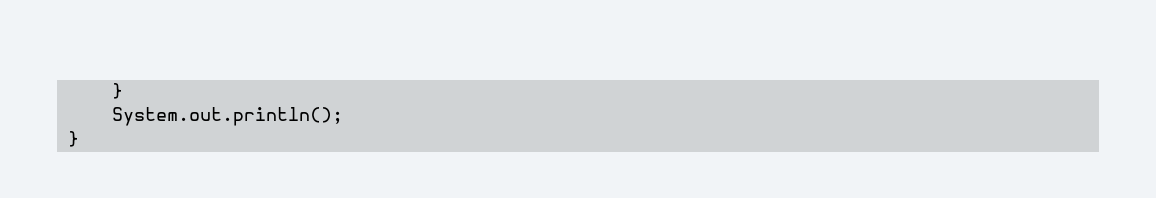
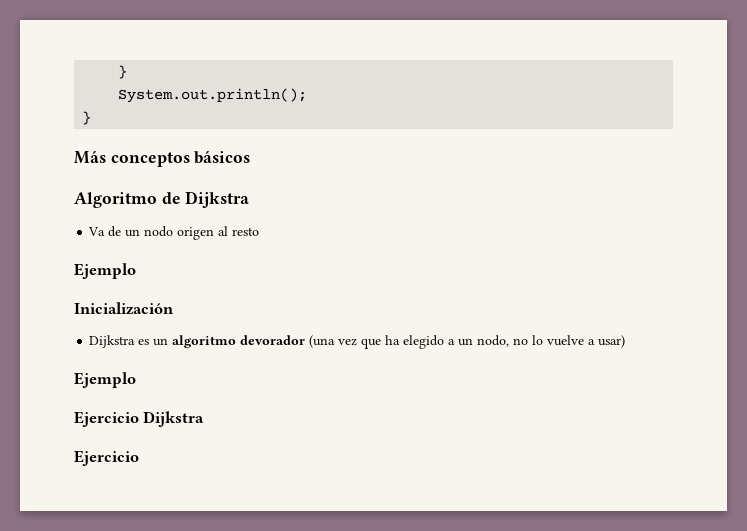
(80, 139) none -> [74,150,251,167] [74,191,250,208] [88,226,260,240] [74,263,136,279] [74,302,174,315] [89,335,626,349] [74,372,136,388] [74,411,205,427] [74,450,139,466] // Más conceptos básicos // Algoritmo de Dijkstra // Va de un nodo origen al resto // Ejemplo // Inicialización // Dijkstra es un algoritmo devorador (una vez que ha elegido a un nodo, no lo vuelve a usar) // Ejemplo // Ejercicio Dijkstra // Ejercicio

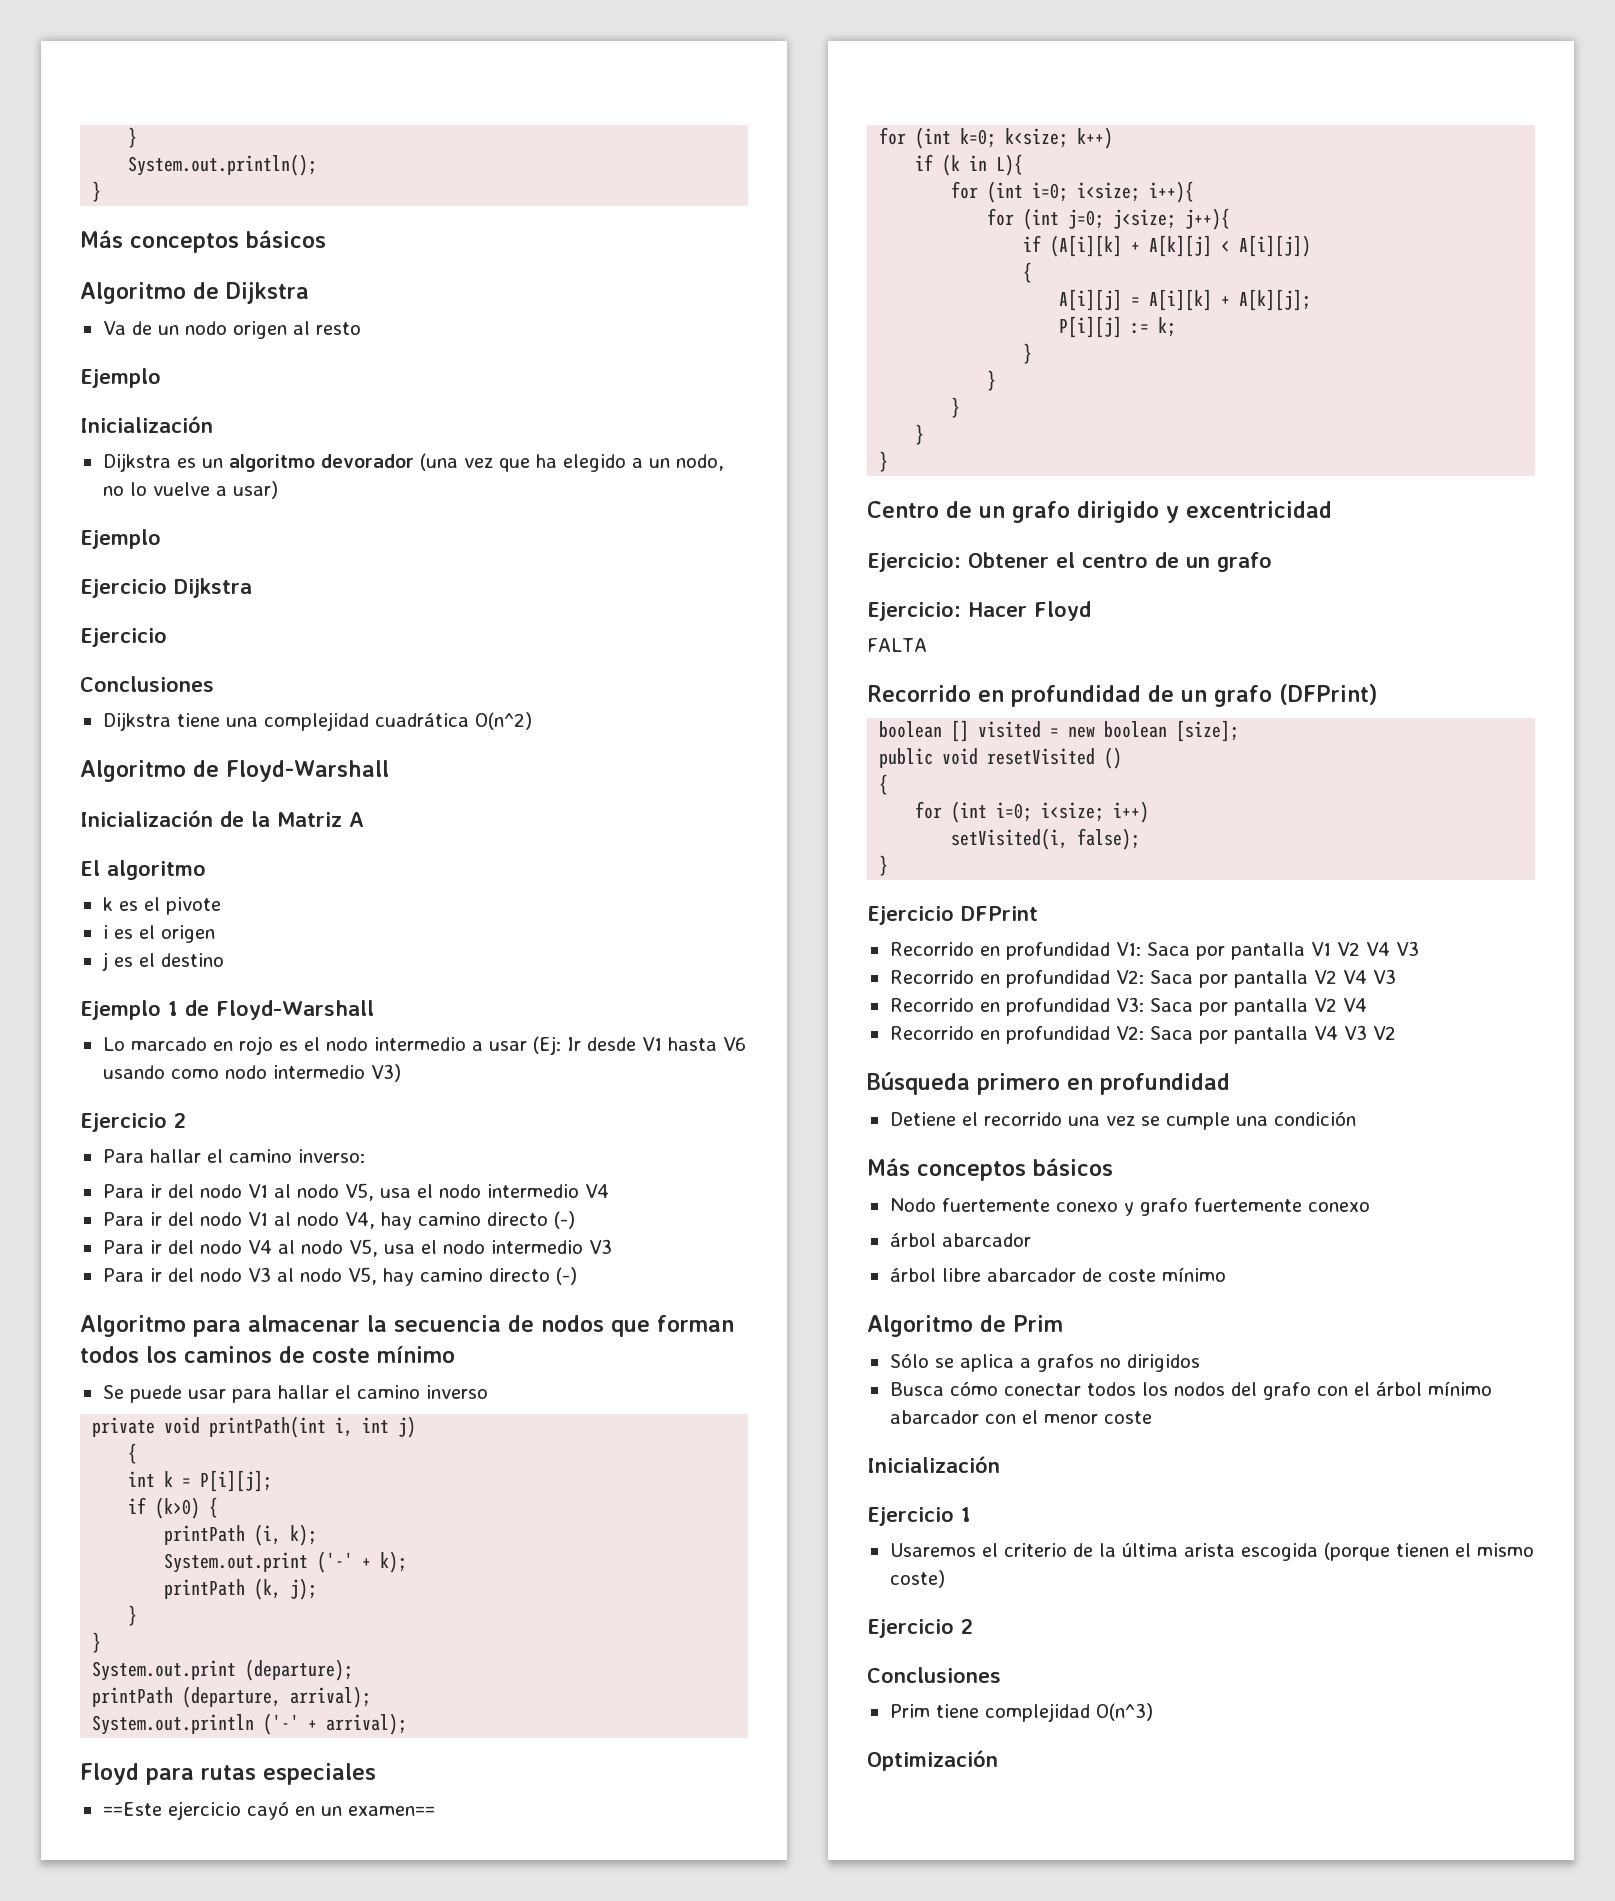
(139, 458) none -> [80,676,214,692] [102,712,532,731] [80,760,389,782] [80,810,364,827] [80,860,206,880] [102,897,221,915] [102,925,215,943] [101,952,224,971] [80,1000,374,1020] [102,1036,746,1055] [102,1064,401,1082] [80,1113,186,1132] [102,1149,365,1163] [102,1183,609,1201] [102,1211,575,1230] [102,1239,612,1257] [102,1267,577,1286] [80,1315,734,1337] [80,1345,455,1363] [102,1385,488,1403] [92,1416,417,1438] [128,1443,138,1464] [128,1470,273,1492] [128,1497,219,1519] [164,1524,318,1546] [164,1551,408,1573] [164,1578,318,1600] [128,1605,138,1626] [92,1632,102,1653] [92,1659,354,1681] [92,1686,372,1708] [92,1713,408,1735] [80,1763,376,1785] [102,1801,435,1820] [879,127,1114,149] [915,154,1024,176] [951,181,1195,203] [987,208,1231,230] [1023,235,1312,257] [1023,262,1033,283] [1059,289,1312,311] [1059,316,1177,338] [1023,343,1033,364] [987,370,997,391] [951,397,961,418] [915,424,925,445] [879,451,889,472] [867,501,1332,523] [867,552,1272,572] [867,601,1091,621] [867,638,927,652] [867,684,1377,707] [879,720,1240,742] [879,747,1123,769] [879,774,889,795] [915,801,1150,823] [951,828,1141,850] [879,855,889,876] [867,906,1038,925] [889,941,1419,960] [889,969,1396,988] [889,997,1367,1016] [889,1025,1396,1044] [867,1072,1230,1095] [889,1111,1356,1130] [867,1158,1113,1181] [889,1198,1370,1216] [889,1233,1031,1247] [889,1267,1226,1282] [867,1315,1063,1337] [889,1353,1200,1372] [889,1381,1492,1400] [889,1410,1152,1424] [867,1456,1000,1473] [867,1507,971,1526] [889,1542,1534,1561] [889,1570,945,1588] [867,1619,973,1638] [867,1667,1001,1683] [889,1703,1153,1722] [867,1750,998,1771] // Conclusiones // Dijkstra tiene una complejidad cuadrática O(n^2) // Algoritmo de Floyd-Warshall // Inicialización de la Matriz A // El algoritmo // k es el pivote // i es el origen // j es el destino // Ejemplo 1 de Floyd-Warshall // Lo marcado en rojo es el nodo intermedio a usar (Ej: Ir desde V1 hasta V6 usando como nodo intermedio V3) // Ejercicio 2 // Para hallar el camino inverso: // Para ir del nodo V1 al nodo V5, usa el nodo intermedio V4 // Para ir del nodo V1 al nodo V4, hay camino directo (-) // Para ir del nodo V4 al nodo V5, usa el nodo intermedio V3 // Para ir del nodo V3 al nodo V5, hay camino directo (-) // Algoritmo para almacenar la secuencia de nodos que forman todos los caminos de coste mínimo // Se puede usar para hallar el camino inverso // private void printPath(int i, int j) // { // int k = P[i][j]; // if (k>0) { // printPath (i, k); // System.out.print ('-' + k); // printPath (k, j); // } // } // System.out.print (departure); // printPath (departure, arrival); // System.out.println ('-' + arrival); // Floyd para rutas especiales // ==Este ejercicio cayó en un examen== // for (int k=0; k<size; k++) // if (k in L){ // for (int i=0; i<size; i++){ // for (int j=0; j<size; j++){ // if (A[i][k] + A[k][j] < A[i][j]) // { // A[i][j] = A[i][k] + A[k][j]; // P[i][j] := k; // } // } // } // } // } // Centro de un grafo dirigido y excentricidad // Ejercicio: Obtener el centro de un grafo // Ejercicio: Hacer Floyd // FALTA // Recorrido en profundidad de un grafo (DFPrint) // boolean [] visited = new boolean [size]; // public void resetVisited () // { // for (int i=0; i<size; i++) // setVisited(i, false); // } // Ejercicio DFPrint // Recorrido en profundidad V1: Saca por pantalla V1 V2 V4 V3 // Recorrido en profundidad V2: Saca por pantalla V2 V4 V3 // Recorrido en profundidad V3: Saca por pantalla V2 V4 // Recorrido en profundidad V2: Saca por pantalla V4 V3 V2 // Búsqueda primero en profundidad // Detiene el recorrido una vez se cumple una condición // Más conceptos básicos // Nodo fuertemente conexo y grafo fuertemente conexo // árbol abarcador // árbol libre abarcador de coste mínimo // Algoritmo de Prim // Sólo se aplica a grafos no dirigidos // Busca cómo conectar todos los nodos del grafo con el árbol mínimo abarcador con el menor coste // Inicialización // Ejercicio 1 // Usaremos el criterio de la última arista escogida (porque tienen el mismo coste) // Ejercicio 2 // Conclusiones // Prim tiene complejidad O(n^3) // Optimización

